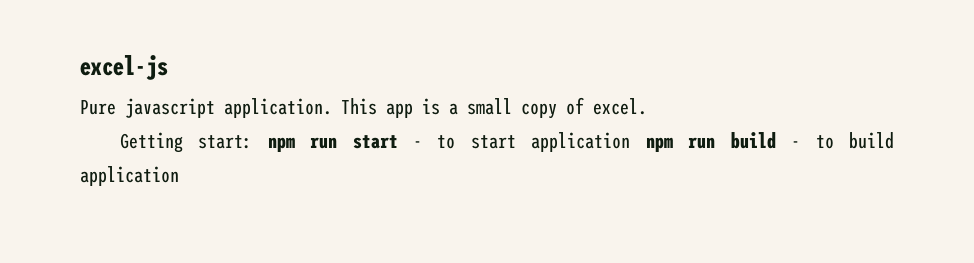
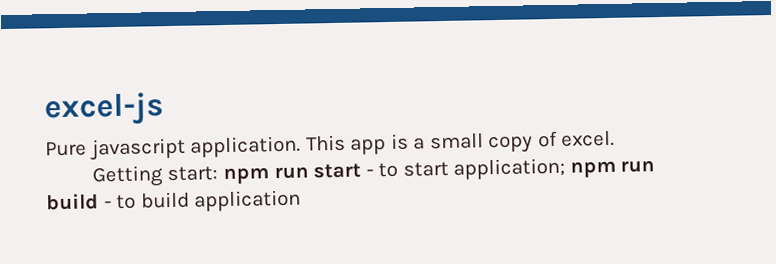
[531,132,631,152] application -> [453,157,566,180] application;

